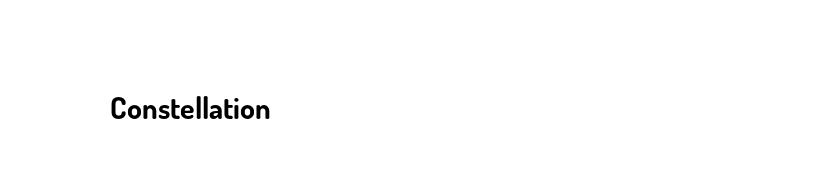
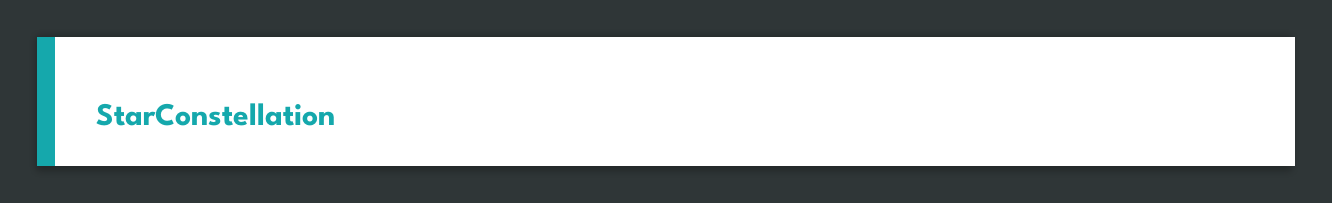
[110,96,271,119] Constellation -> [96,103,335,126] StarConstellation

